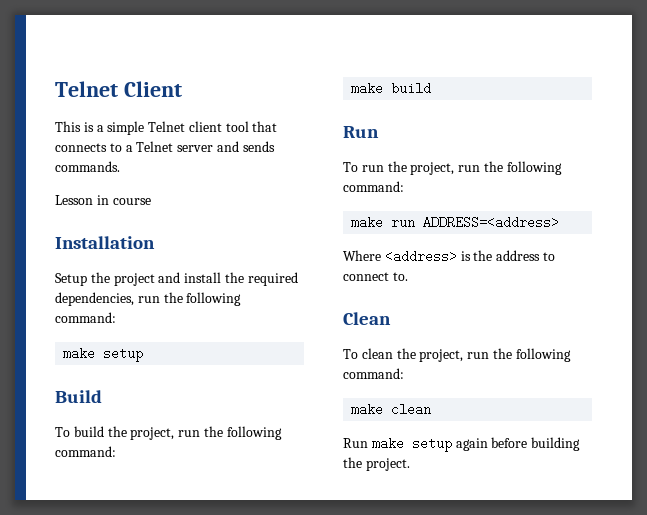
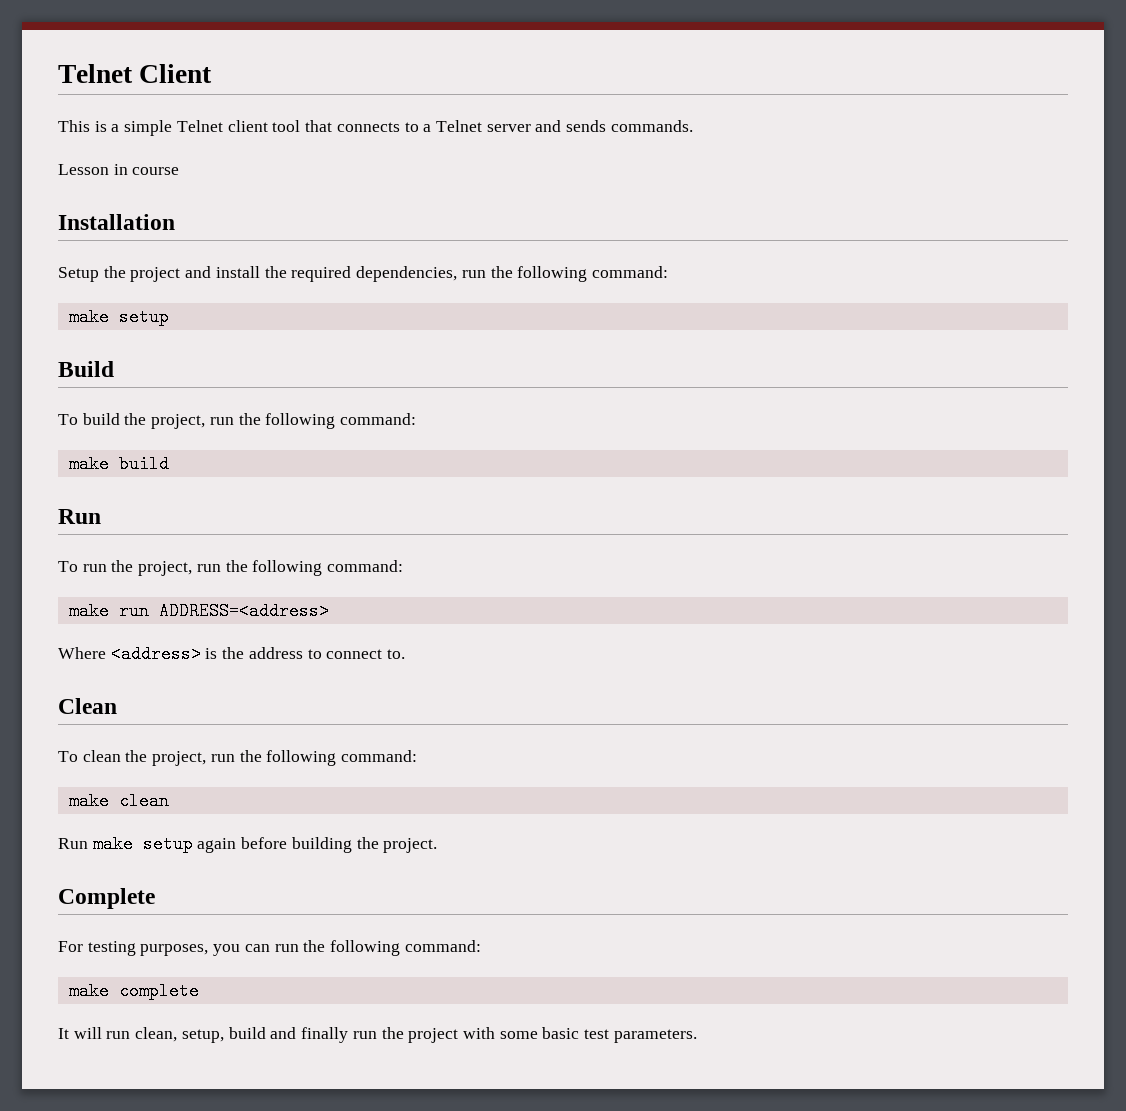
(410, 464) none -> [58,888,155,909] [58,940,481,956] [68,982,199,1000] [58,1027,697,1043] // Complete // For testing purposes, you can run the following command: // make complete // It will run clean, setup, build and finally run the project with some basic test parameters.

